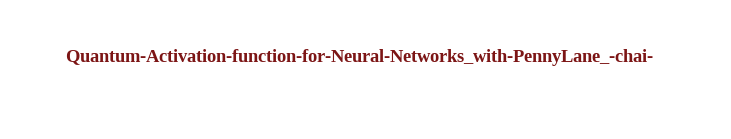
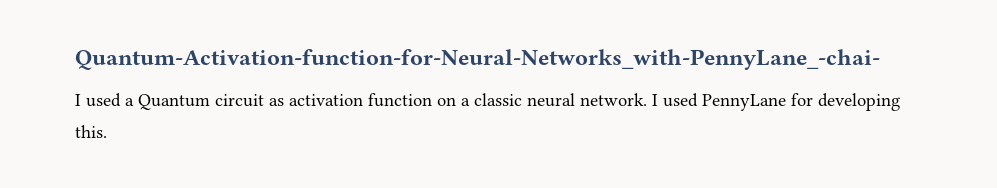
(653, 57) none -> [75,93,900,111] [75,125,107,138] // I used a Quantum circuit as activation function on a classic neural network. I used PennyLane for developing this.

